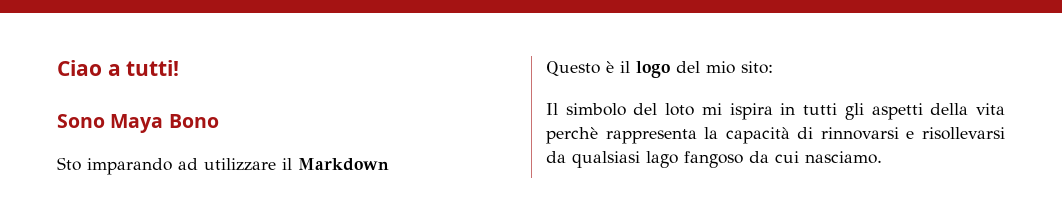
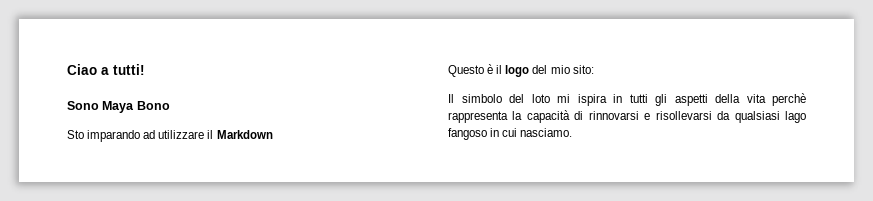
[749,151,769,163] da -> [490,128,500,137] in

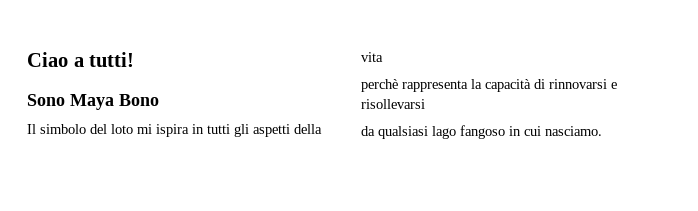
[67,130,273,142] [448,64,594,77] // Sto imparando ad utilizzare il Markdown // Questo è il logo del mio sito: -> (159, 100) none
(766, 98) none -> (383, 57) //
(712, 115) none -> (425, 104) //

